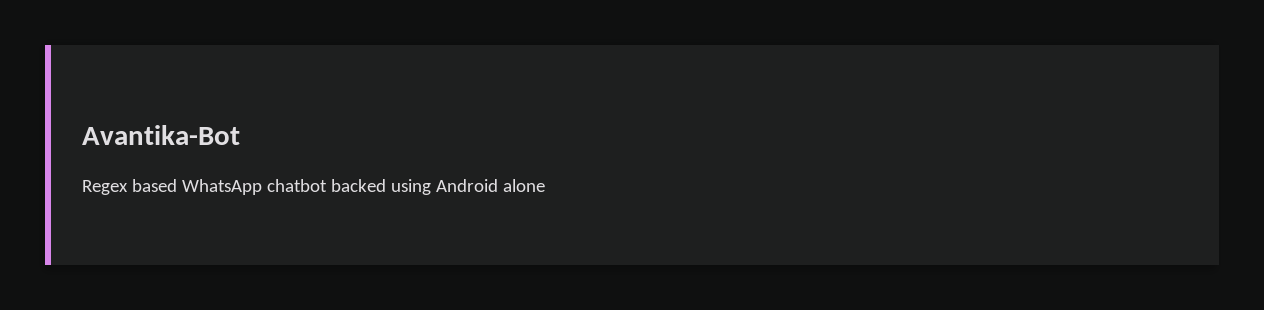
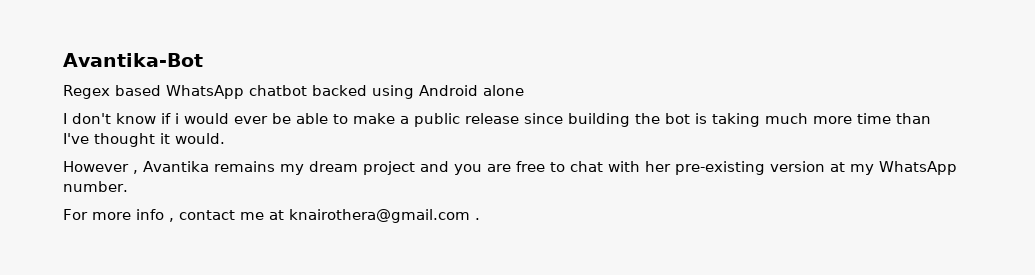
(545, 185) none -> [63,113,931,127] [63,133,225,147] [63,161,957,175] [63,181,128,192] [63,209,480,223] // I don't know if i would ever be able to make a public release since building the bot is taking much more time than I've thought it would. // However , Avantika remains my dream project and you are free to chat with her pre-existing version at my WhatsApp number. // For more info , contact me at knairothera@gmail.com .

